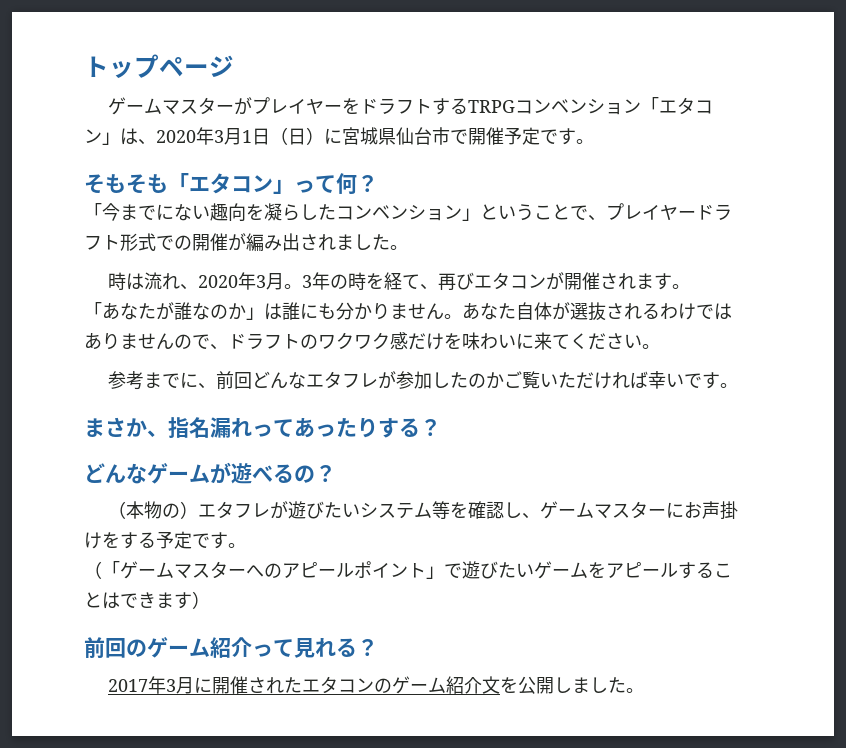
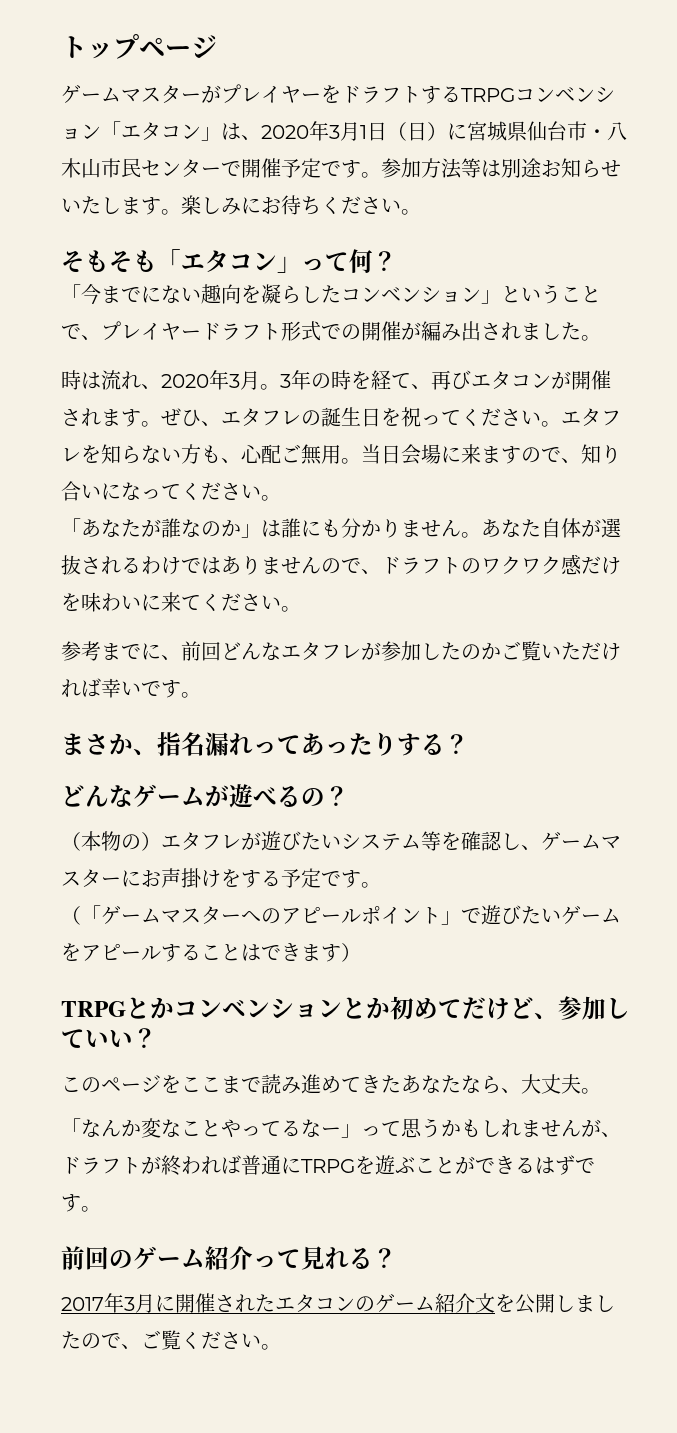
(450, 136) none -> [587,122,627,141] [61,158,221,178] ・八木山市民センター
(594, 141) none -> [381,158,621,179] [61,195,421,215] 参加方法等は別途お知らせいたします。楽しみにお待ちください。
(690, 286) none -> [161,407,621,427] [61,444,621,465] [61,481,281,501] ぜひ、エタフレの誕生日を祝ってください。エタフレを知らない方も、心配ご無用。当日会場に来ますので、知り合いになってください。
(210, 600) none -> [61,996,630,1020] [61,1028,157,1048] [61,1074,601,1094] [61,1118,621,1138] [61,1155,595,1176] [61,1194,101,1212] // TRPGとかコンベンションとか初めてだけど、参加していい？ // このページをここまで読み進めてきたあなたなら、大丈夫。 // 「なんか変なことやってるなー」って思うかもしれませんが、ドラフトが終われば普通にTRPGを遊ぶことができるはずです。
(626, 685) none -> [81,1330,261,1350] ので、ご覧ください

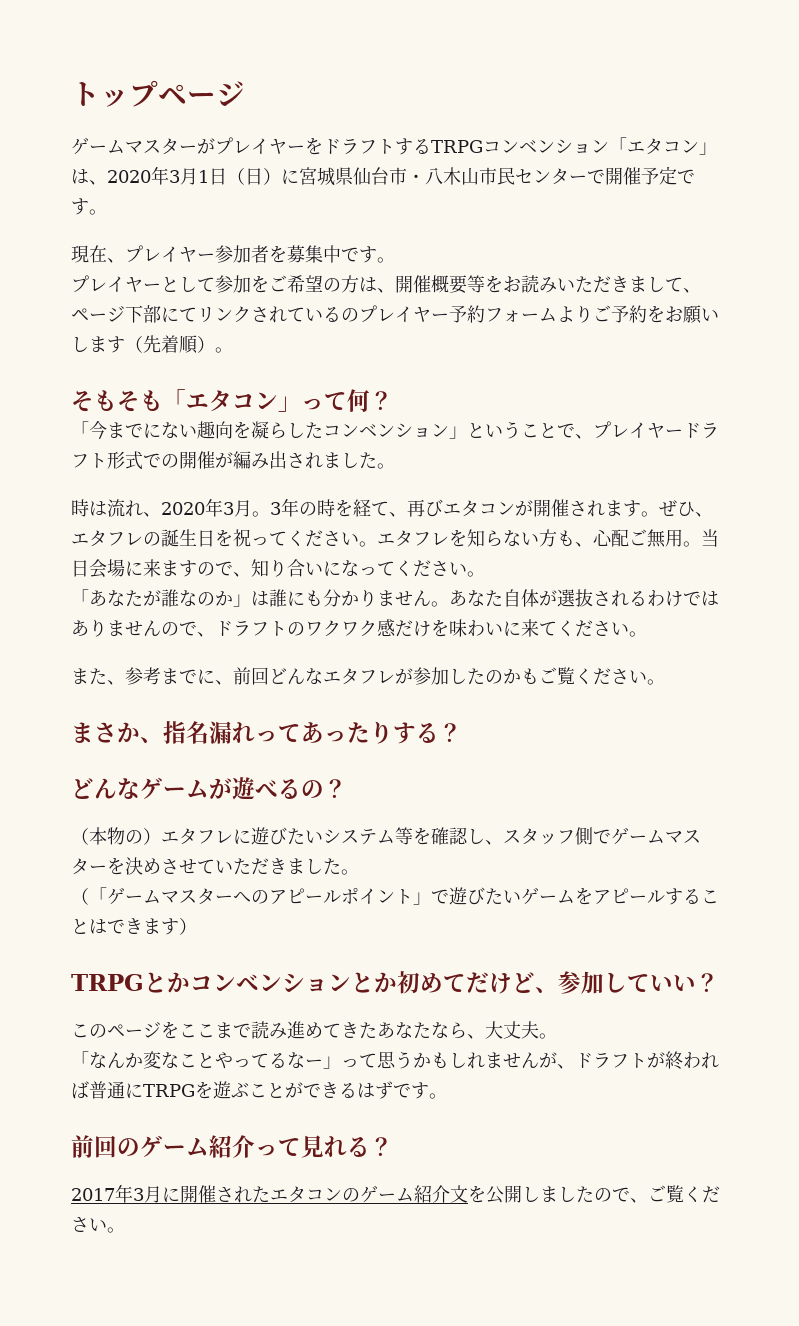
[381,158,621,179] [61,195,401,215] 参加方法等は別途お知らせいたします。楽しみにお待ちください -> [71,245,395,263] [71,275,701,294] [71,305,719,324] [71,335,215,354] // 現在、プレイヤー参加者を募集中です。 // プレイヤーとして参加をご希望の方は、開催概要等をお読みいただきまして、ページ下部にてリンクされているのプレイヤー予約フォームよりご予約をお願いします（先着順）
(301, 609) none -> [71,668,125,685] また、
[501,641,621,661] [61,678,181,698] ご覧いただければ幸いです -> [521,667,647,685] もご覧ください
[241,832,261,850] が -> [233,829,251,844] に
[541,832,621,850] [61,868,361,888] ゲームマスターにお声掛けをする予定です -> [503,827,701,845] [71,857,341,875] スタッフ側でゲームマスターを決めさせていただきました

